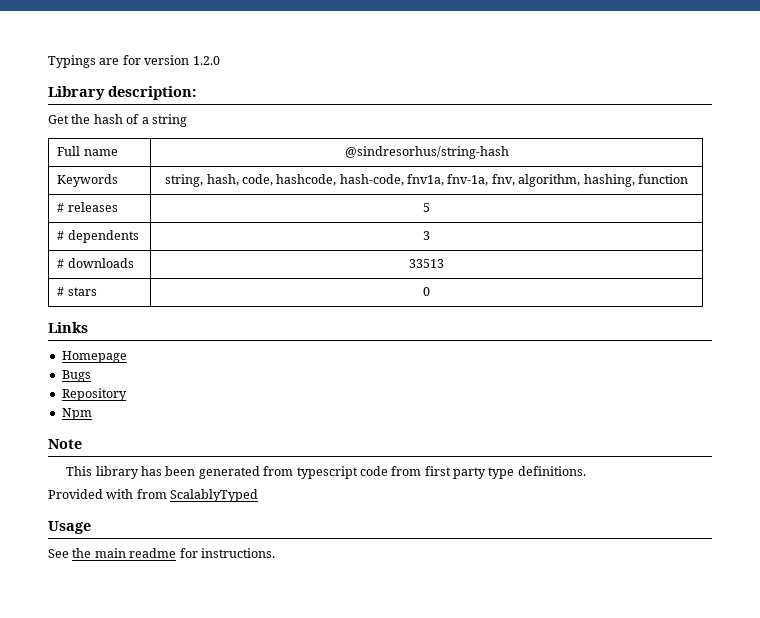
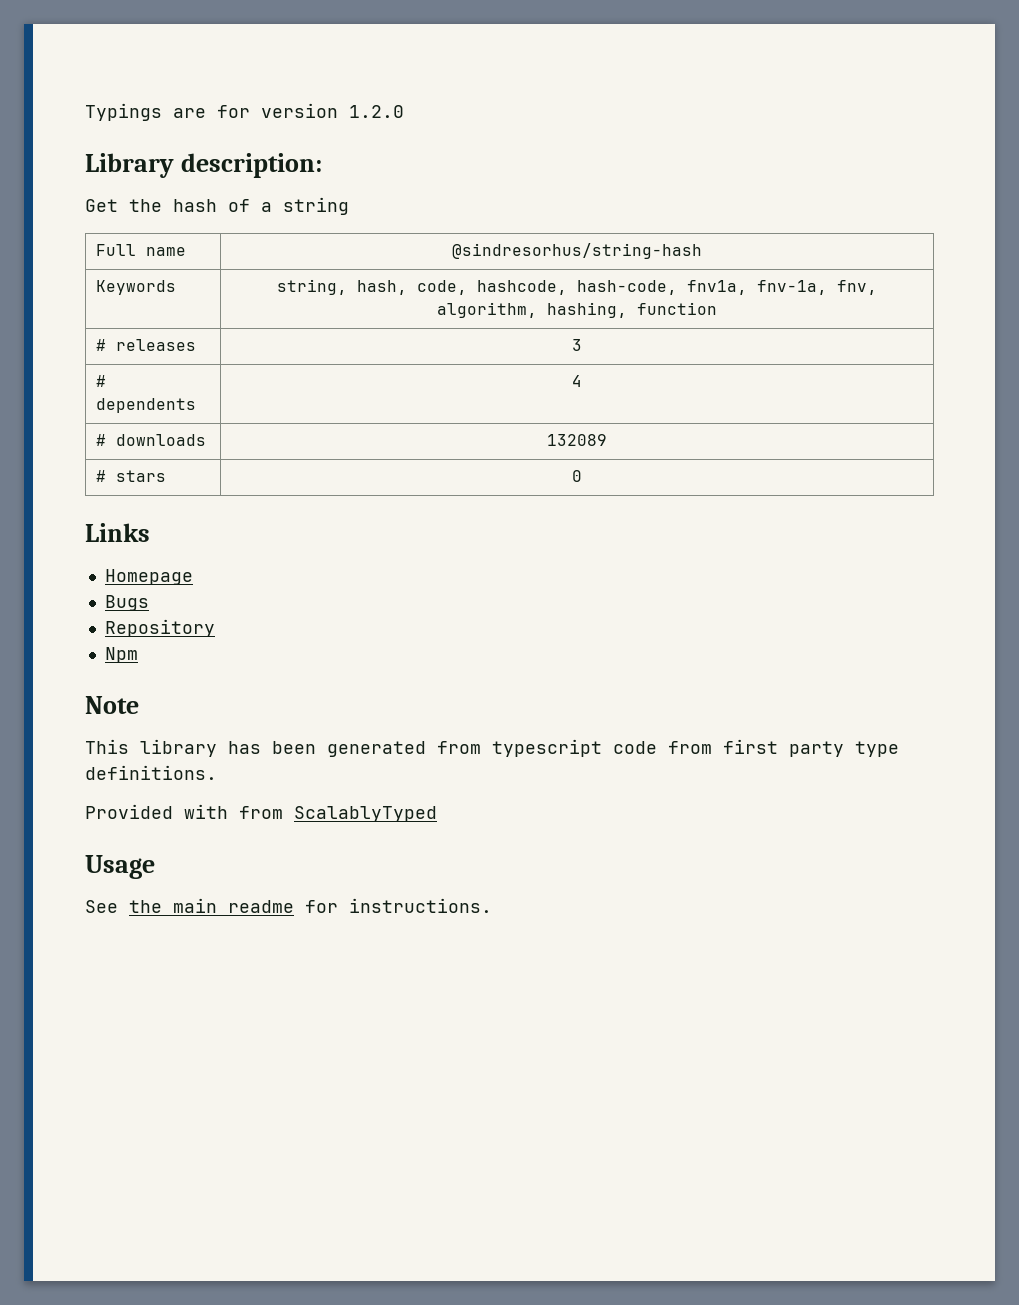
[423,203,430,212] 5 -> [572,339,582,351] 3
[423,231,430,240] 3 -> [572,375,582,387] 4
[409,259,444,268] 33513 -> [547,434,607,446] 132089

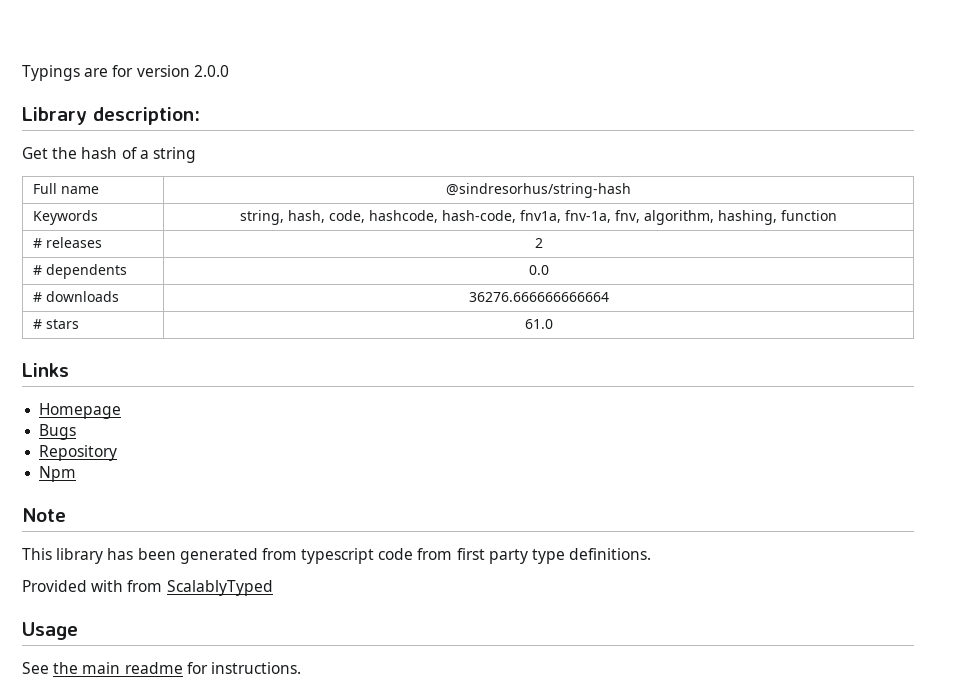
[349,105,404,118] 1.2.0 -> [193,65,229,77] 2.0.0
[572,339,582,351] 3 -> [534,238,543,248] 2
[572,375,582,387] 4 -> [528,265,549,275] 0.0
[547,434,607,446] 132089 -> [468,292,609,302] 36276.666666666664
[572,470,582,482] 0 -> [524,319,553,329] 61.0

